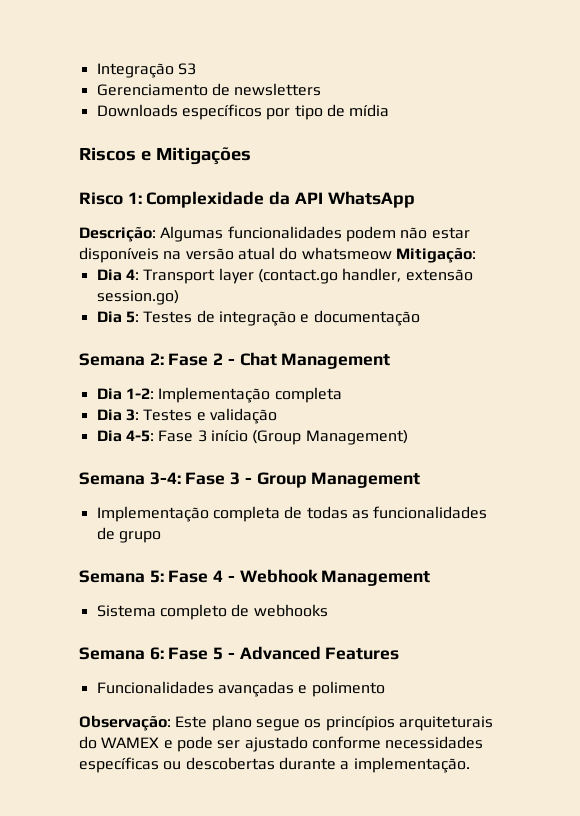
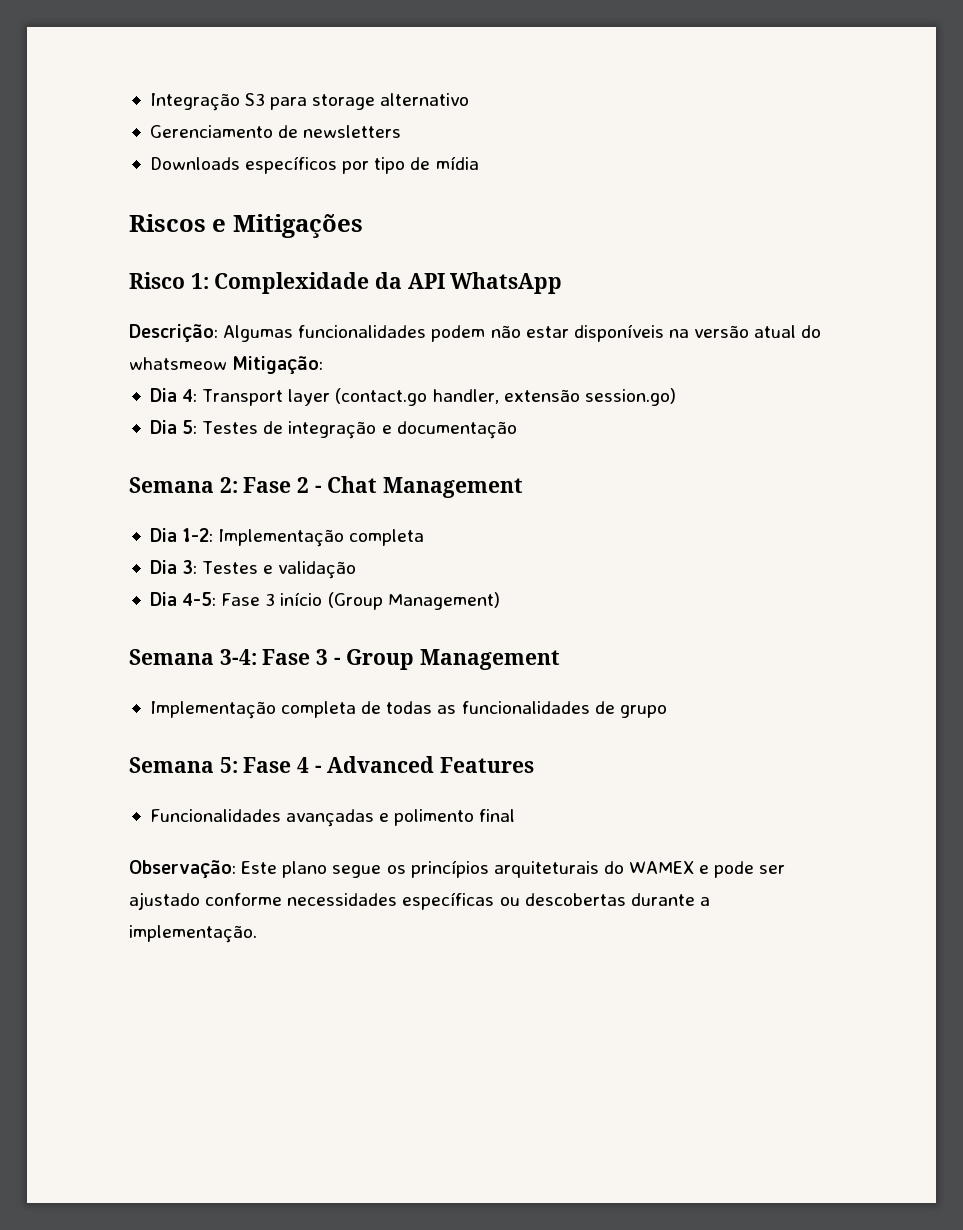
(196, 69) none -> [270,93,470,110] para storage alternativo
[239,569,431,586] [96,604,328,620] [79,647,235,660] Webhook Management // Sistema completo de webhooks // Semana 6: Fase 5 - -> (322, 769) none
(385, 689) none -> [479,809,516,822] final

